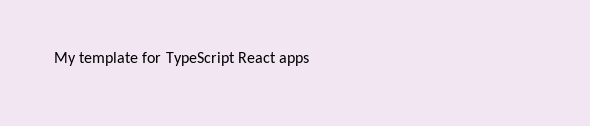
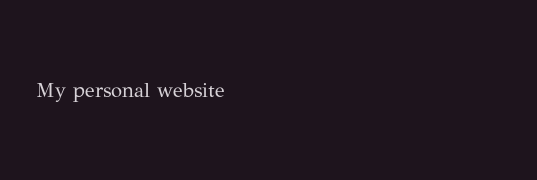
[79,52,309,66] template for TypeScript React apps -> [73,83,225,102] personal website

